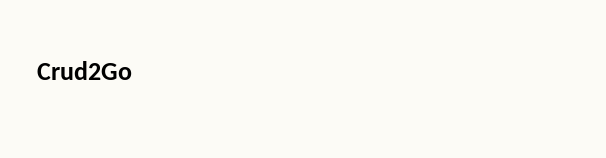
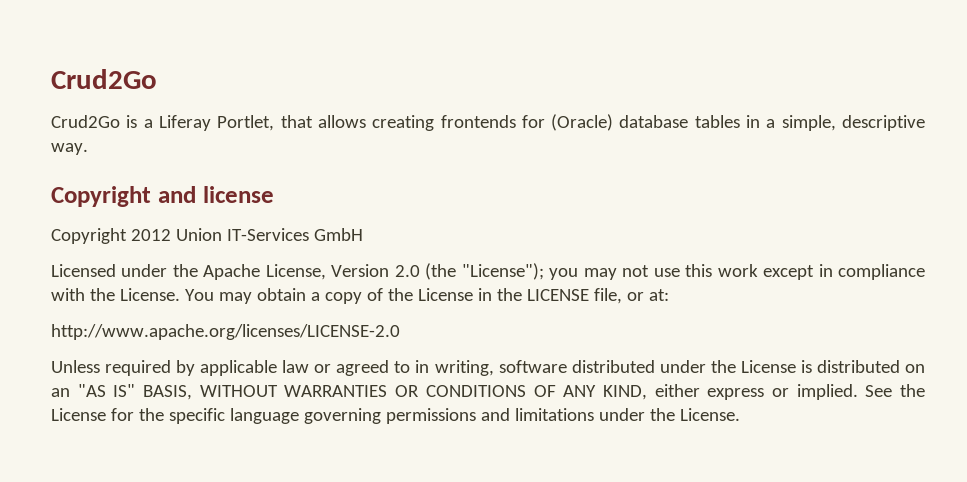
[37,61,132,80] Crud2Go -> [51,69,157,89] [51,114,925,131] [51,143,88,155] [51,186,274,207] [51,228,363,244] [51,263,926,280] [51,288,669,304] [51,324,400,340] [51,360,925,376] [51,384,925,400] [51,408,740,424] Crud2Go // Crud2Go is a Liferay Portlet, that allows creating frontends for (Oracle) database tables in a simple, descriptive way. // Copyright and license // Copyright 2012 Union IT-Services GmbH // Licensed under the Apache License, Version 2.0 (the "License"); you may not use this work except in compliance with the License. You may obtain a copy of the License in the LICENSE file, or at: // http://www.apache.org/licenses/LICENSE-2.0 // Unless required by applicable law or agreed to in writing, software distributed under the License is distributed on an "AS IS" BASIS, WITHOUT WARRANTIES OR CONDITIONS OF ANY KIND, either express or implied. See the License for the specific language governing permissions and limitations under the License.

